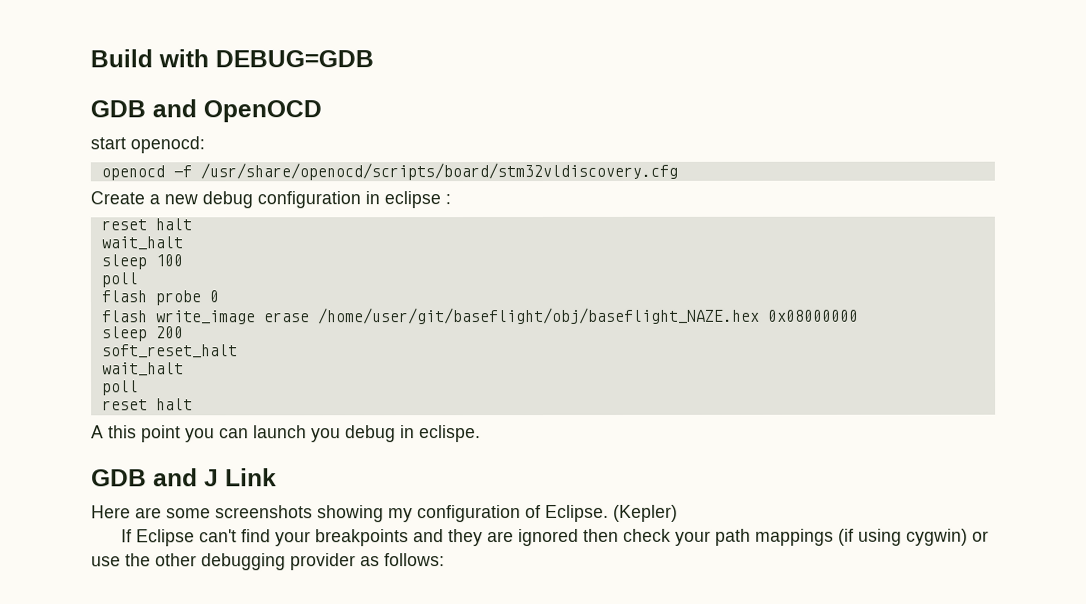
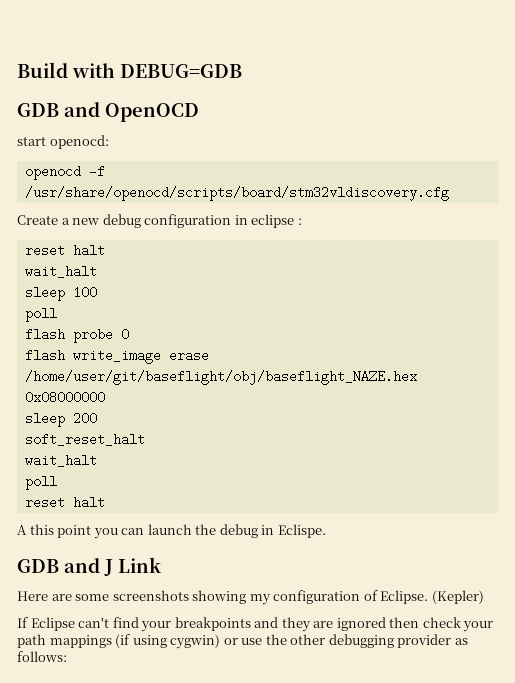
[311,428,341,443] you -> [195,524,217,535] the
[419,425,481,443] eclispe. -> [277,524,326,538] Eclispe.

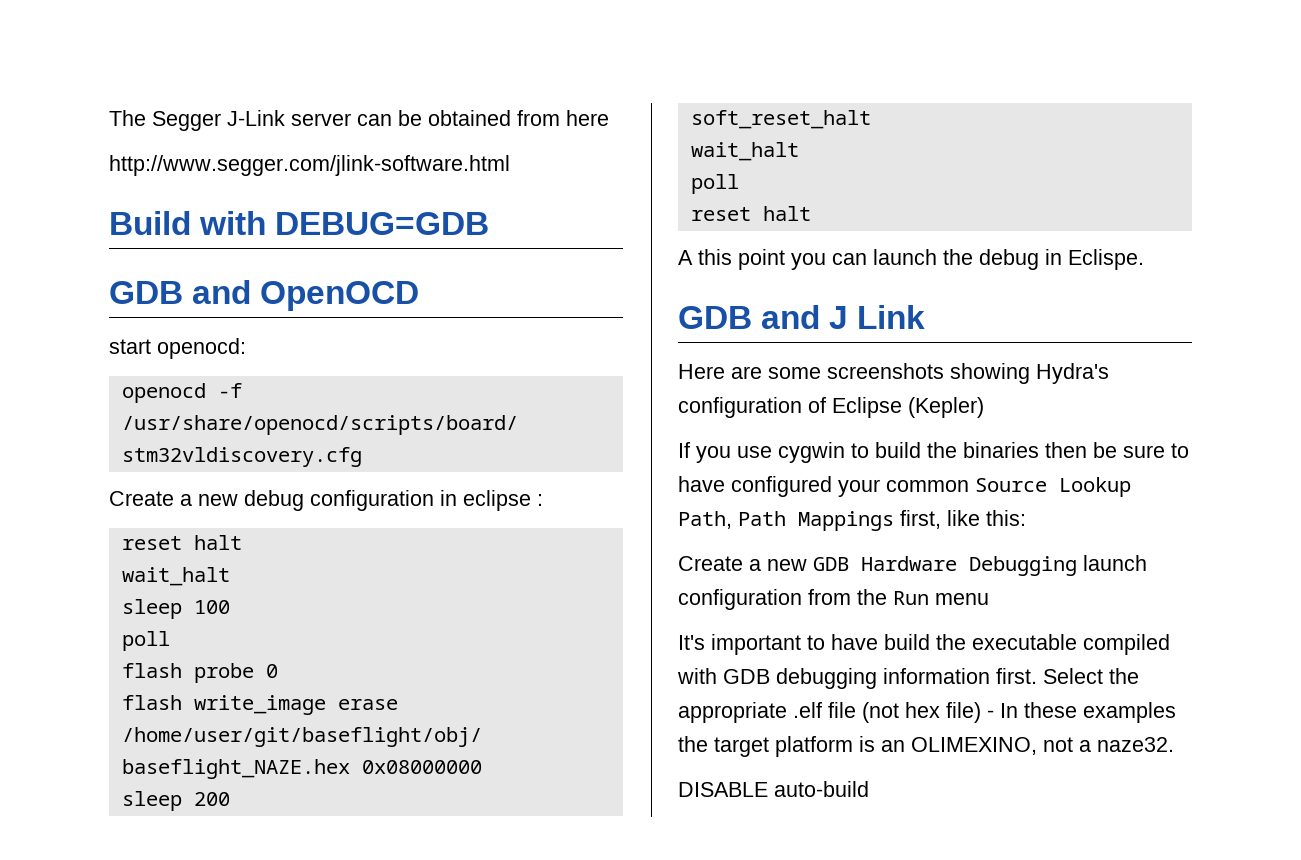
(17, 70) none -> [109,110,609,131] [109,155,510,176] The Segger J-Link server can be obtained from here // http://www.segger.com/jlink-software.html //
[249,594,271,605] my -> [1036,363,1109,384] Hydra's
[380,590,429,604] Eclipse. -> [832,397,902,418] Eclipse
[30,617,494,632] [17,634,468,649] [17,651,67,662] Eclipse can't find your breakpoints and they are ignored then check your path mappings (if using cygwin) or use the other debugging provider as follows: -> [696,442,1189,463] [678,476,1131,497] [678,510,1026,531] [678,555,1147,576] [678,589,989,610] [678,634,1170,655] [677,668,1139,689] [678,702,1176,723] [678,736,1174,757] [678,781,869,797] you use cygwin to build the binaries then be sure to have configured your common Source Lookup Path, Path Mappings first, like this: // Create a new GDB Hardware Debugging launch configuration from the Run menu // It's important to have build the executable compiled with GDB debugging information first. Select the appropriate .elf file (not hex file) - In these examples the target platform is an OLIMEXINO, not a naze32. // DISABLE auto-build

